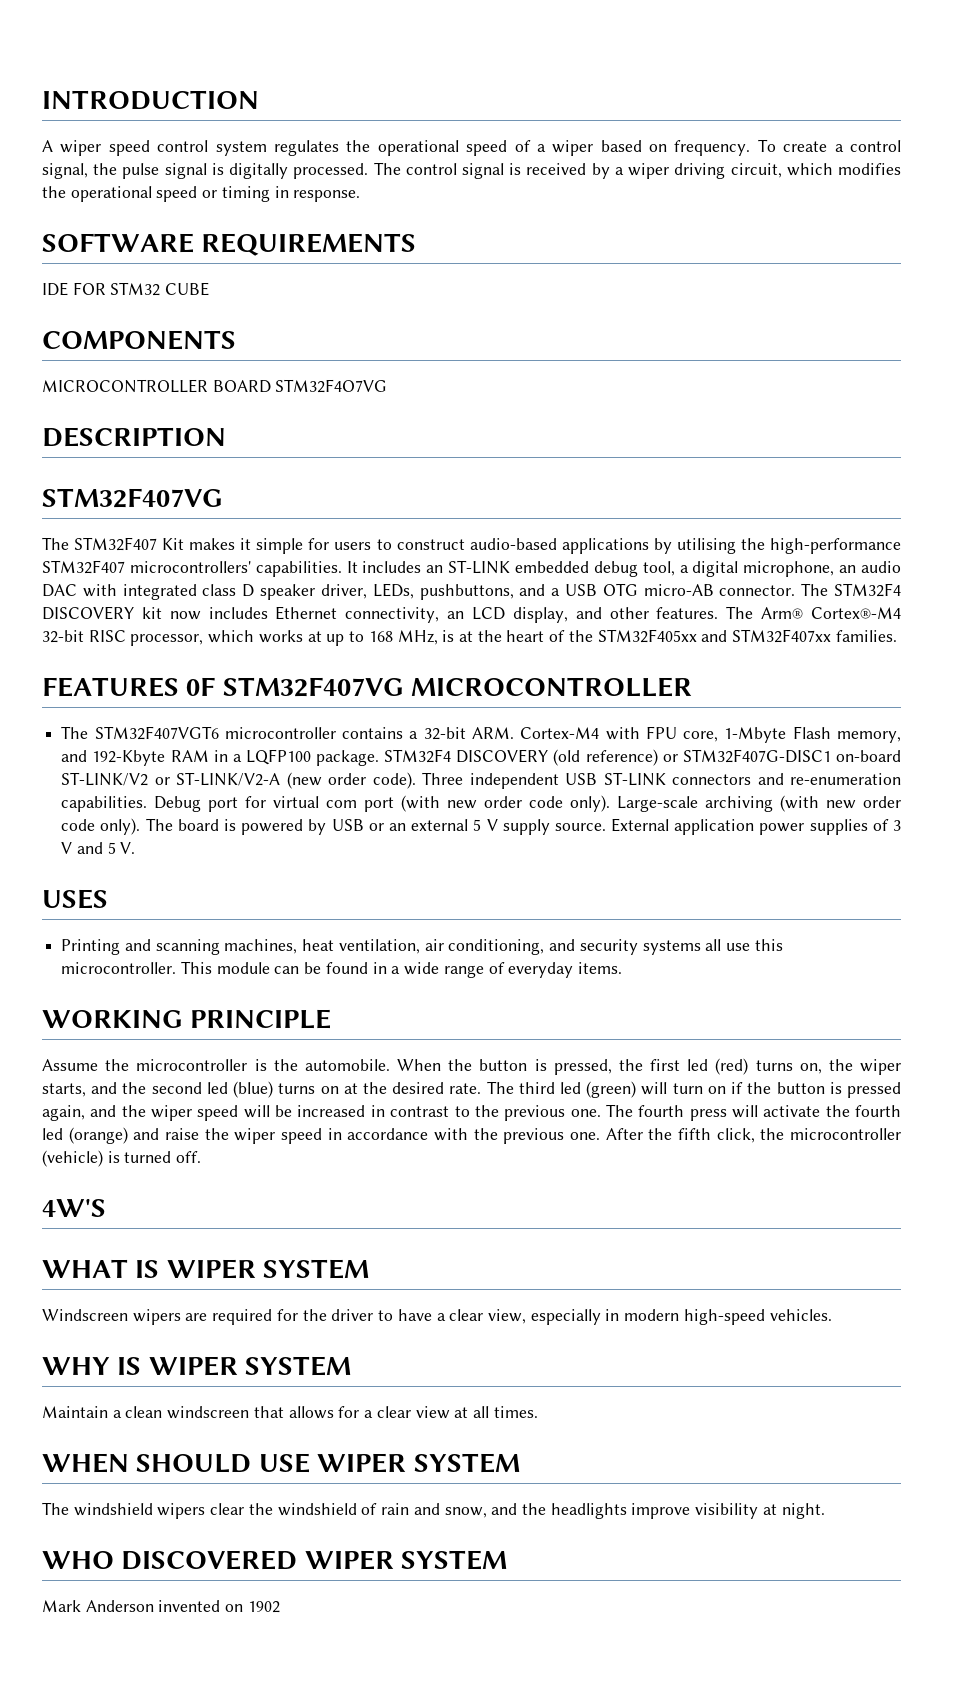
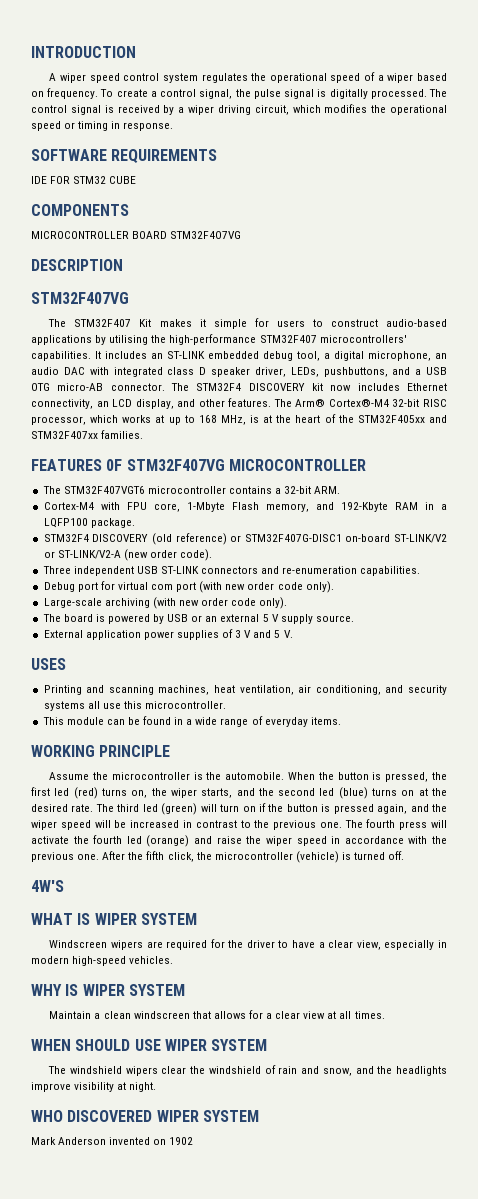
(514, 733) none -> (341, 490) //
(380, 758) none -> (135, 523) //
(416, 780) none -> (213, 555) //
(148, 804) none -> (421, 571) //
(611, 803) none -> (334, 587) //
(141, 826) none -> (288, 603) //
(606, 827) none -> (354, 618) //
(177, 968) none -> (227, 705) //

